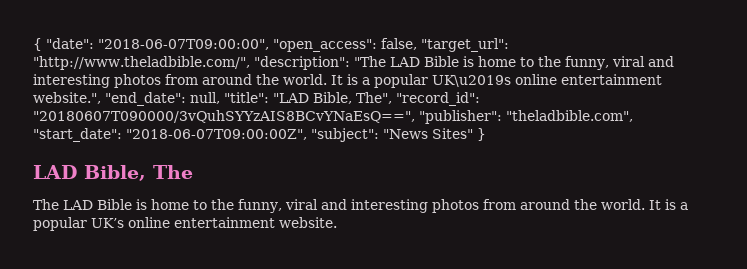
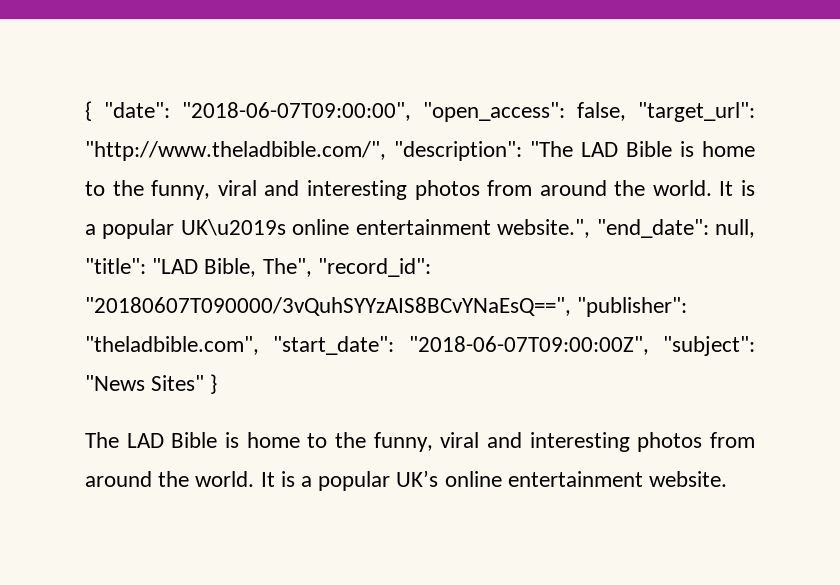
[33,165,193,181] // LAD Bible, The -> (218, 384) none

